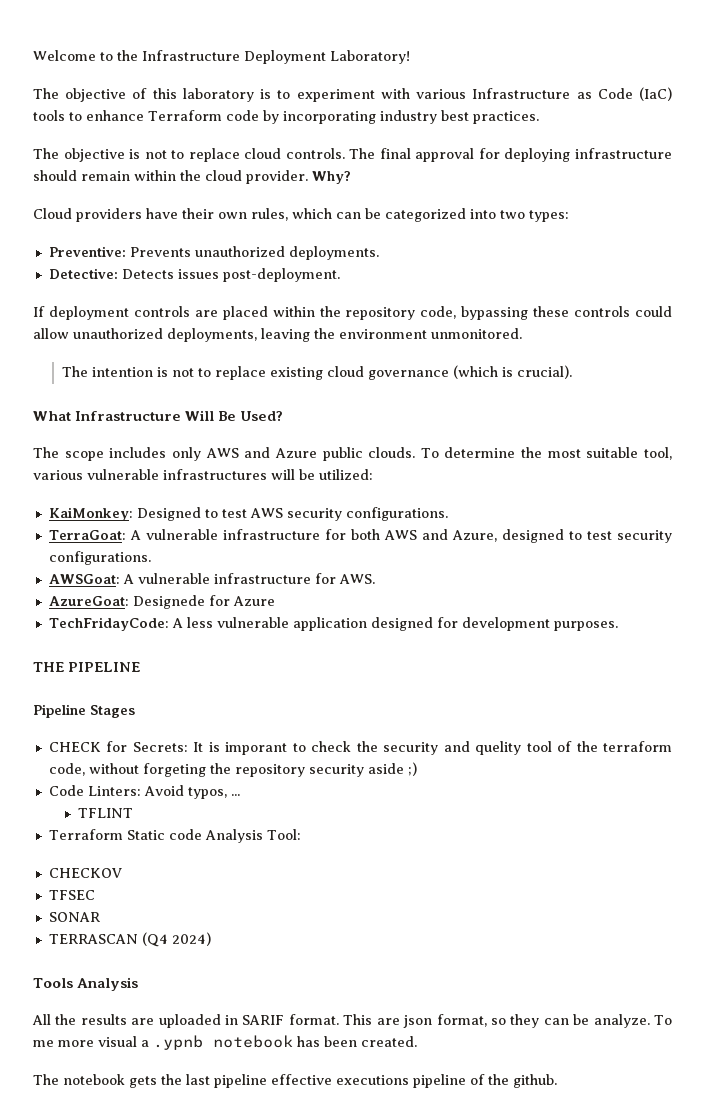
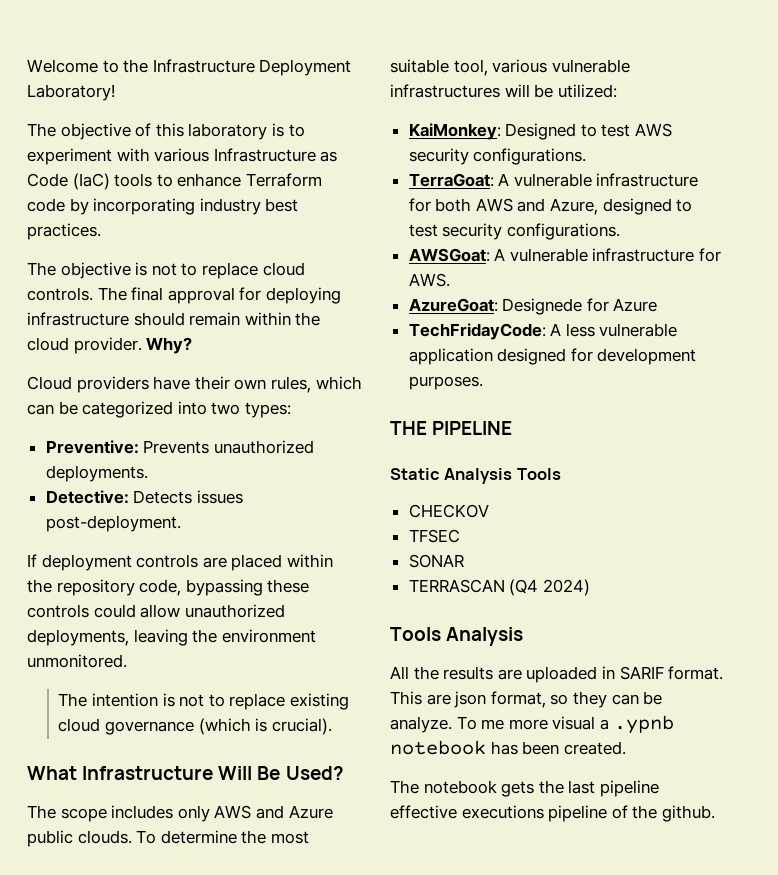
[33,704,135,718] [48,741,672,755] [48,762,417,777] [48,785,240,799] [77,808,133,818] [48,829,301,843] Pipeline Stages // CHECK for Secrets: It is imporant to check the security and quelity tool of the terraform code, without forgeting the repository security aside ;) // Code Linters: Avoid typos, ... // TFLINT // Terraform Static code Analysis Tool: -> [390,468,561,484] Static Analysis Tools

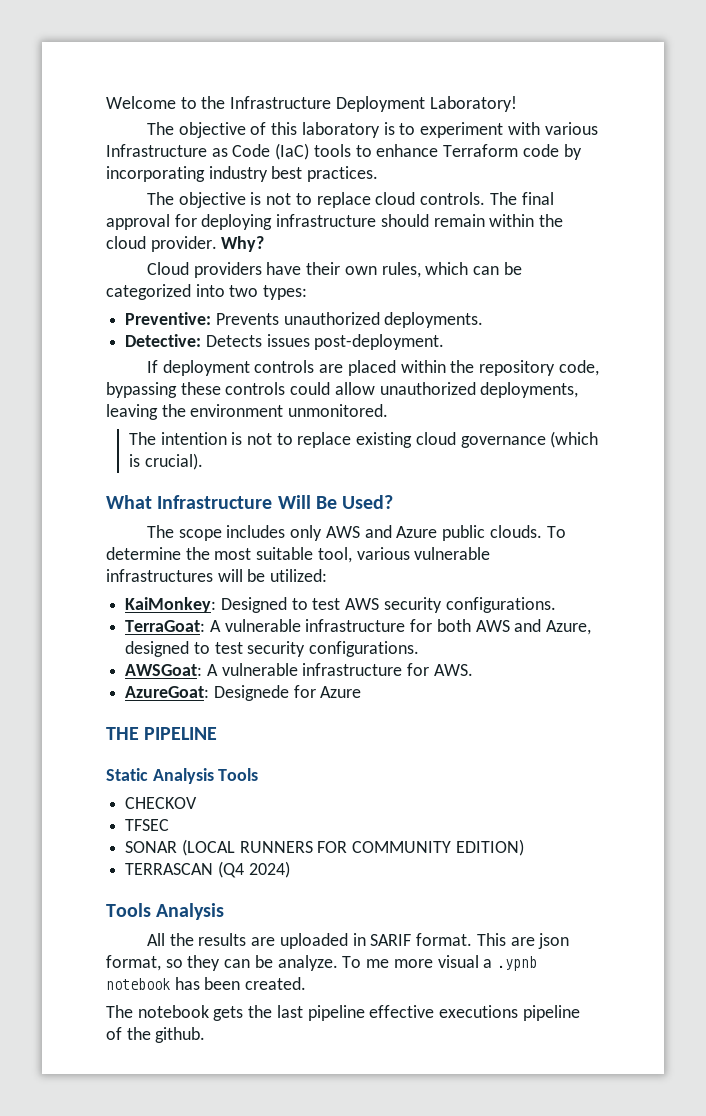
[408,323,678,340] [408,348,697,365] [408,376,483,390] // TechFridayCode: A less vulnerable application designed for development purposes. -> (362, 692) none
(464, 561) none -> [181,839,524,856] (LOCAL RUNNERS FOR COMMUNITY EDITION)

